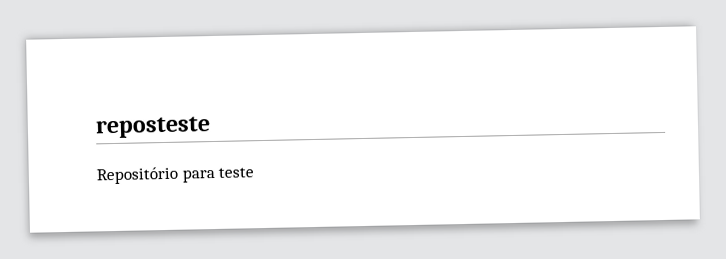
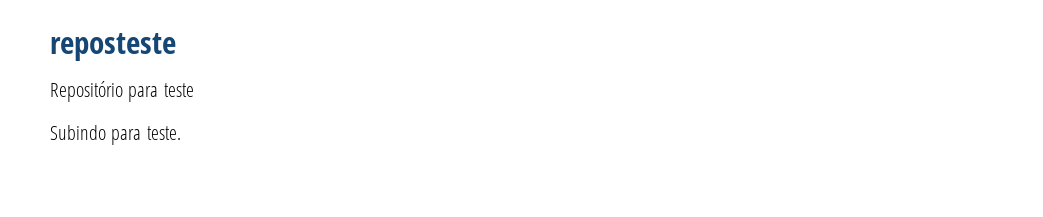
(255, 172) none -> [50,125,181,145] // Subindo para teste.

